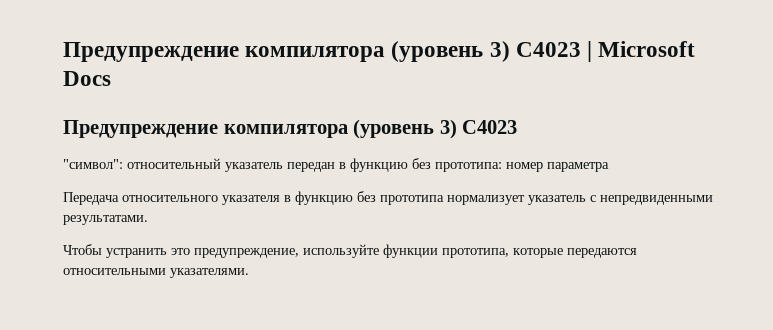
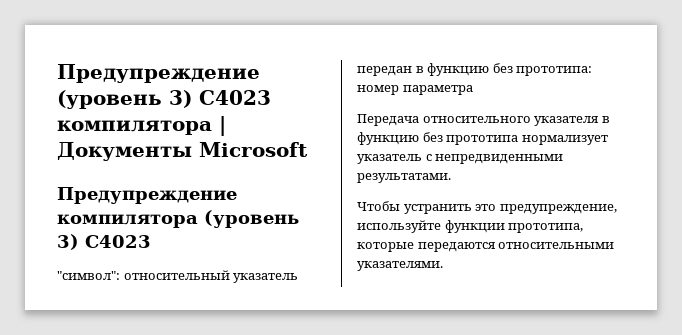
[63,41,593,62] Предупреждение компилятора (уровень 3) C4023 | -> [57,64,260,83] [57,90,271,109] [57,116,226,136] [57,142,192,161] Предупреждение (уровень 3) C4023 компилятора | Документы
[63,71,111,86] Docs -> (308, 149) none

